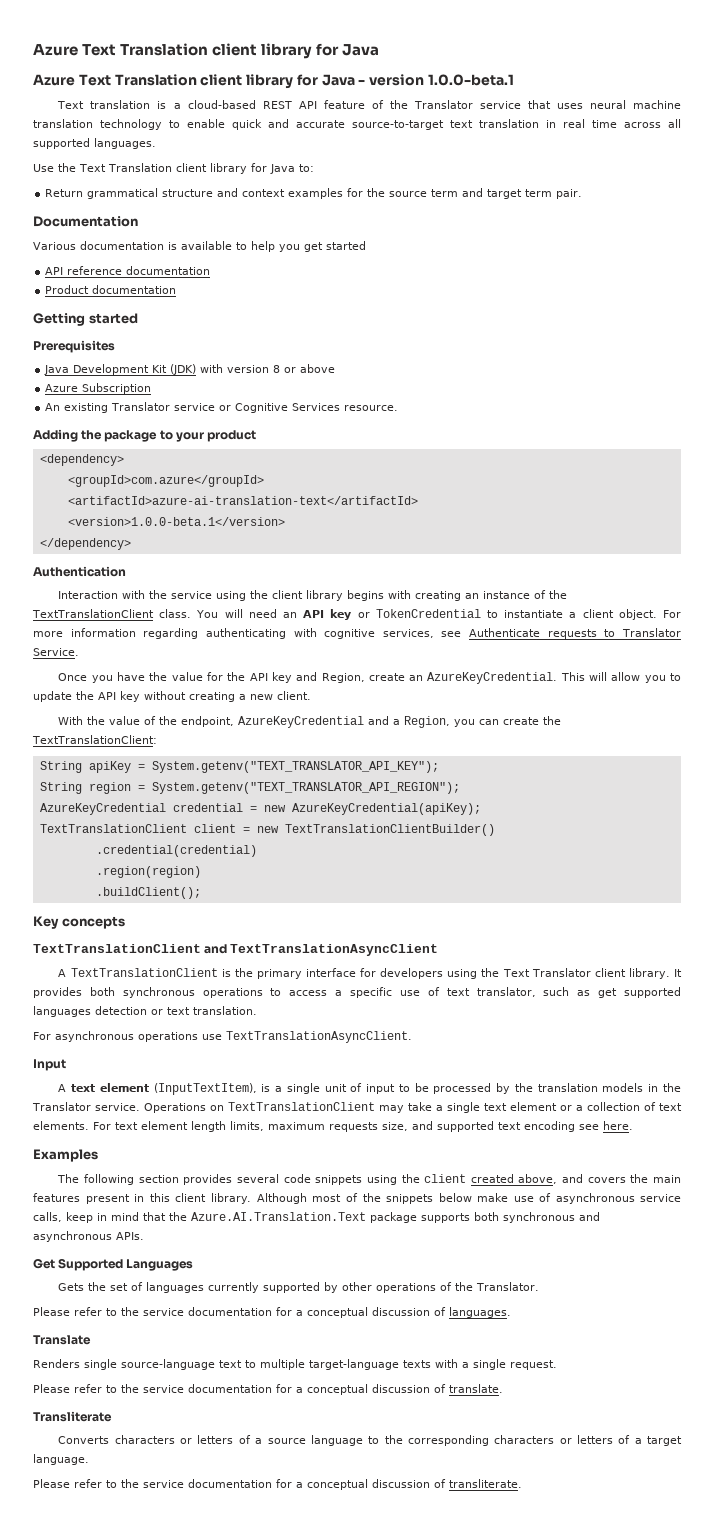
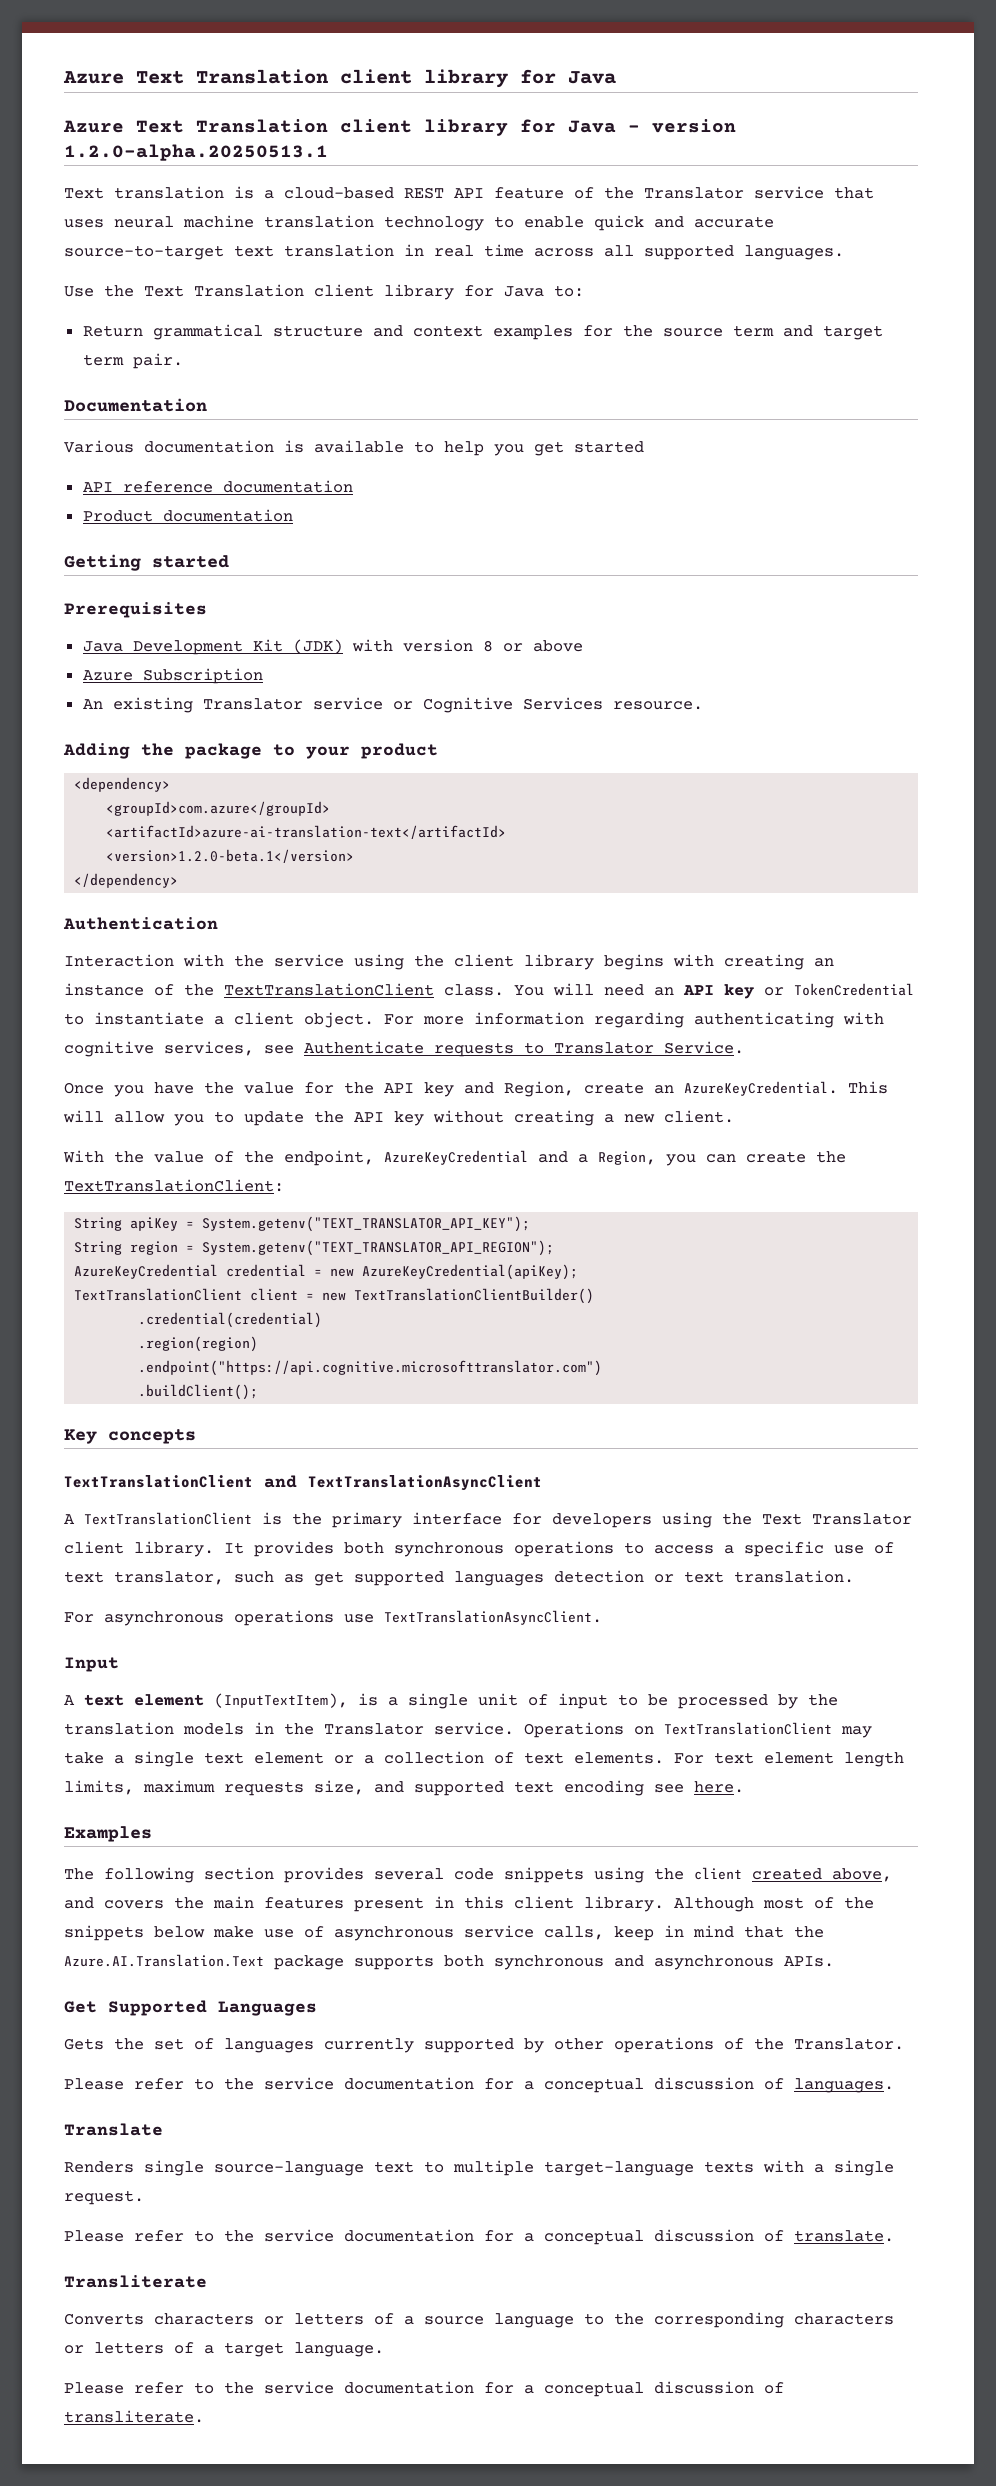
[428,74,515,86] 1.0.0-beta.1 -> [64,144,328,161] 1.2.0-alpha.20250513.1
[67,517,285,526] <version>1.0.0-beta.1</version> -> [106,849,355,863] <version>1.2.0-beta.1</version>
(201, 872) none -> [138,1360,603,1376] // .endpoint("https://api.cognitive.microsofttranslator.com")

